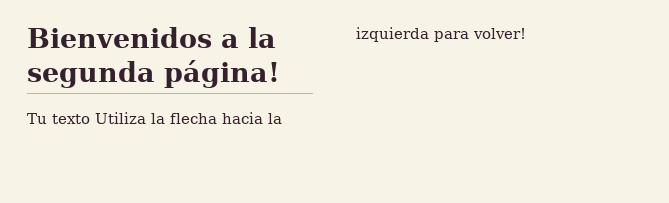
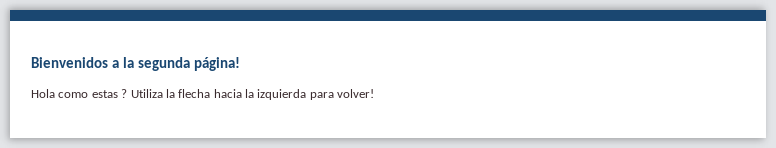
[27,113,90,124] Tu texto -> [31,89,128,98] Hola como estas ?

